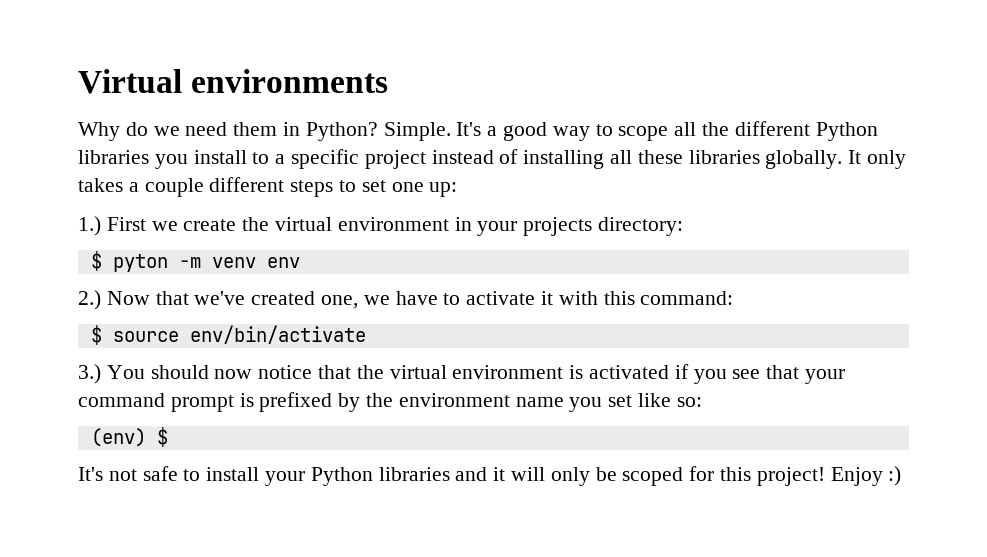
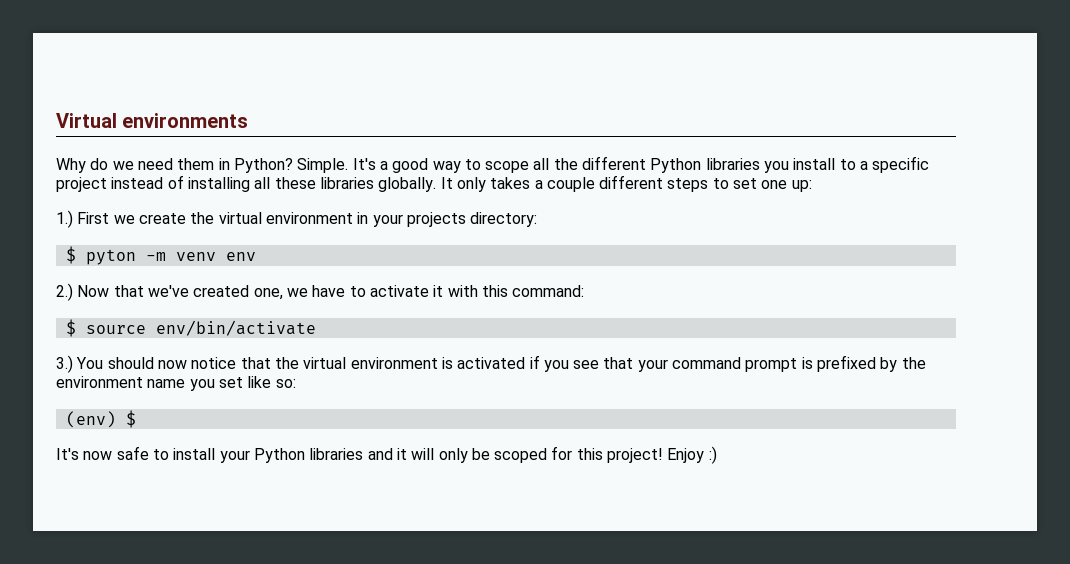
[108,469,137,481] not -> [83,451,113,460] now

